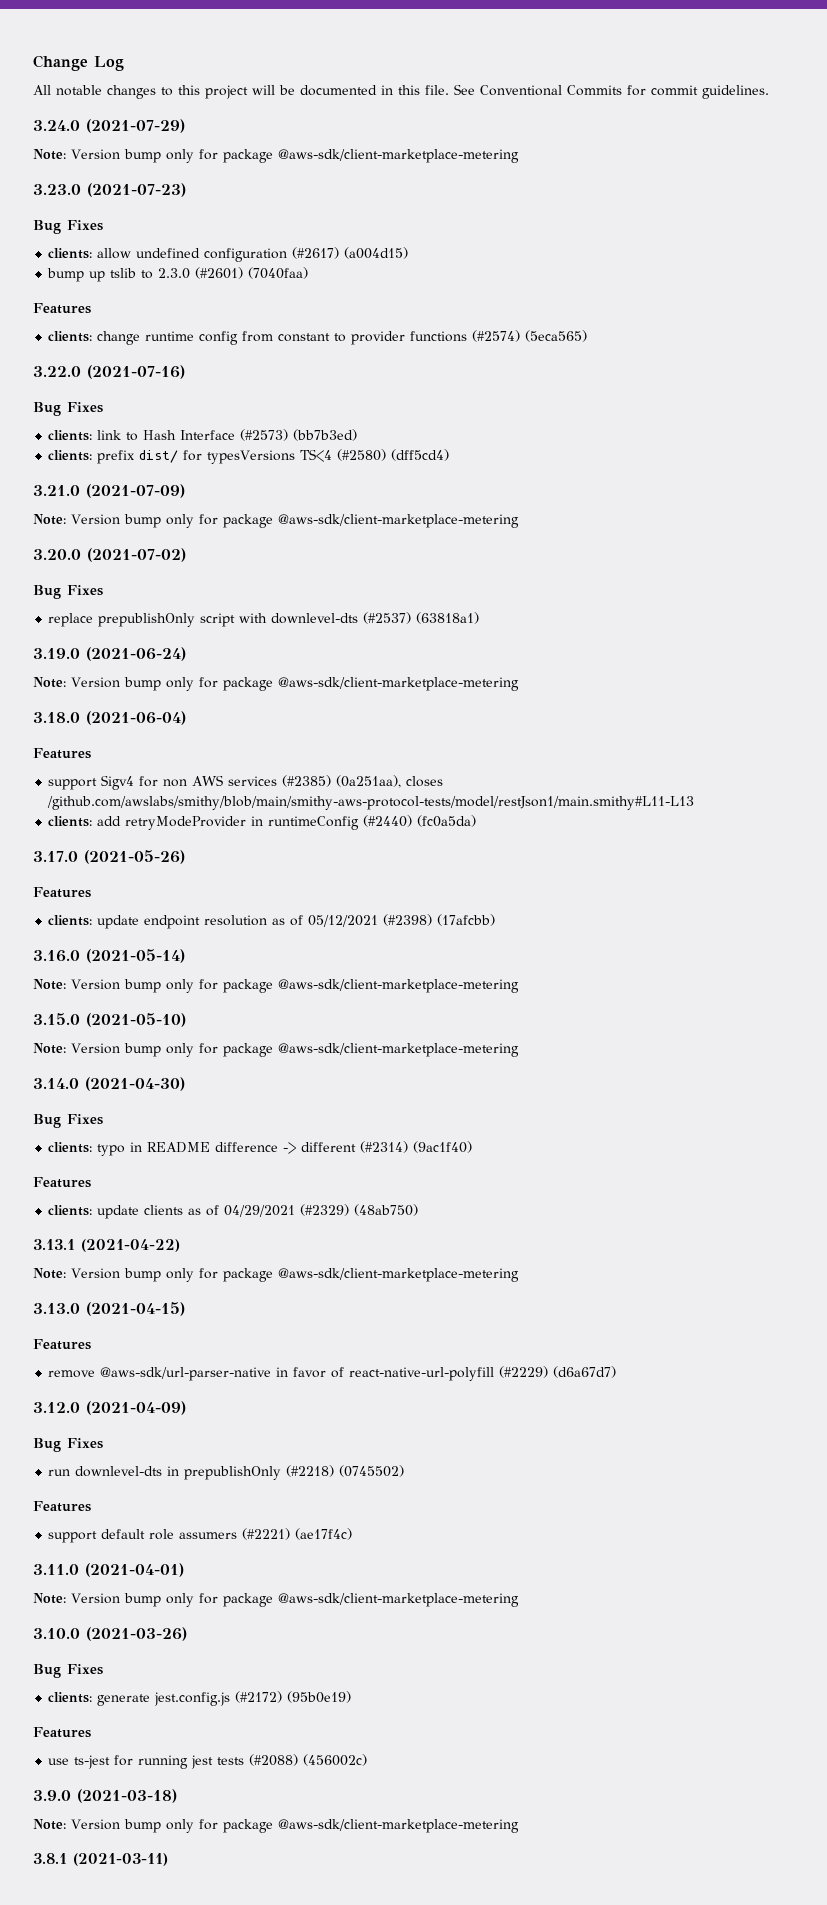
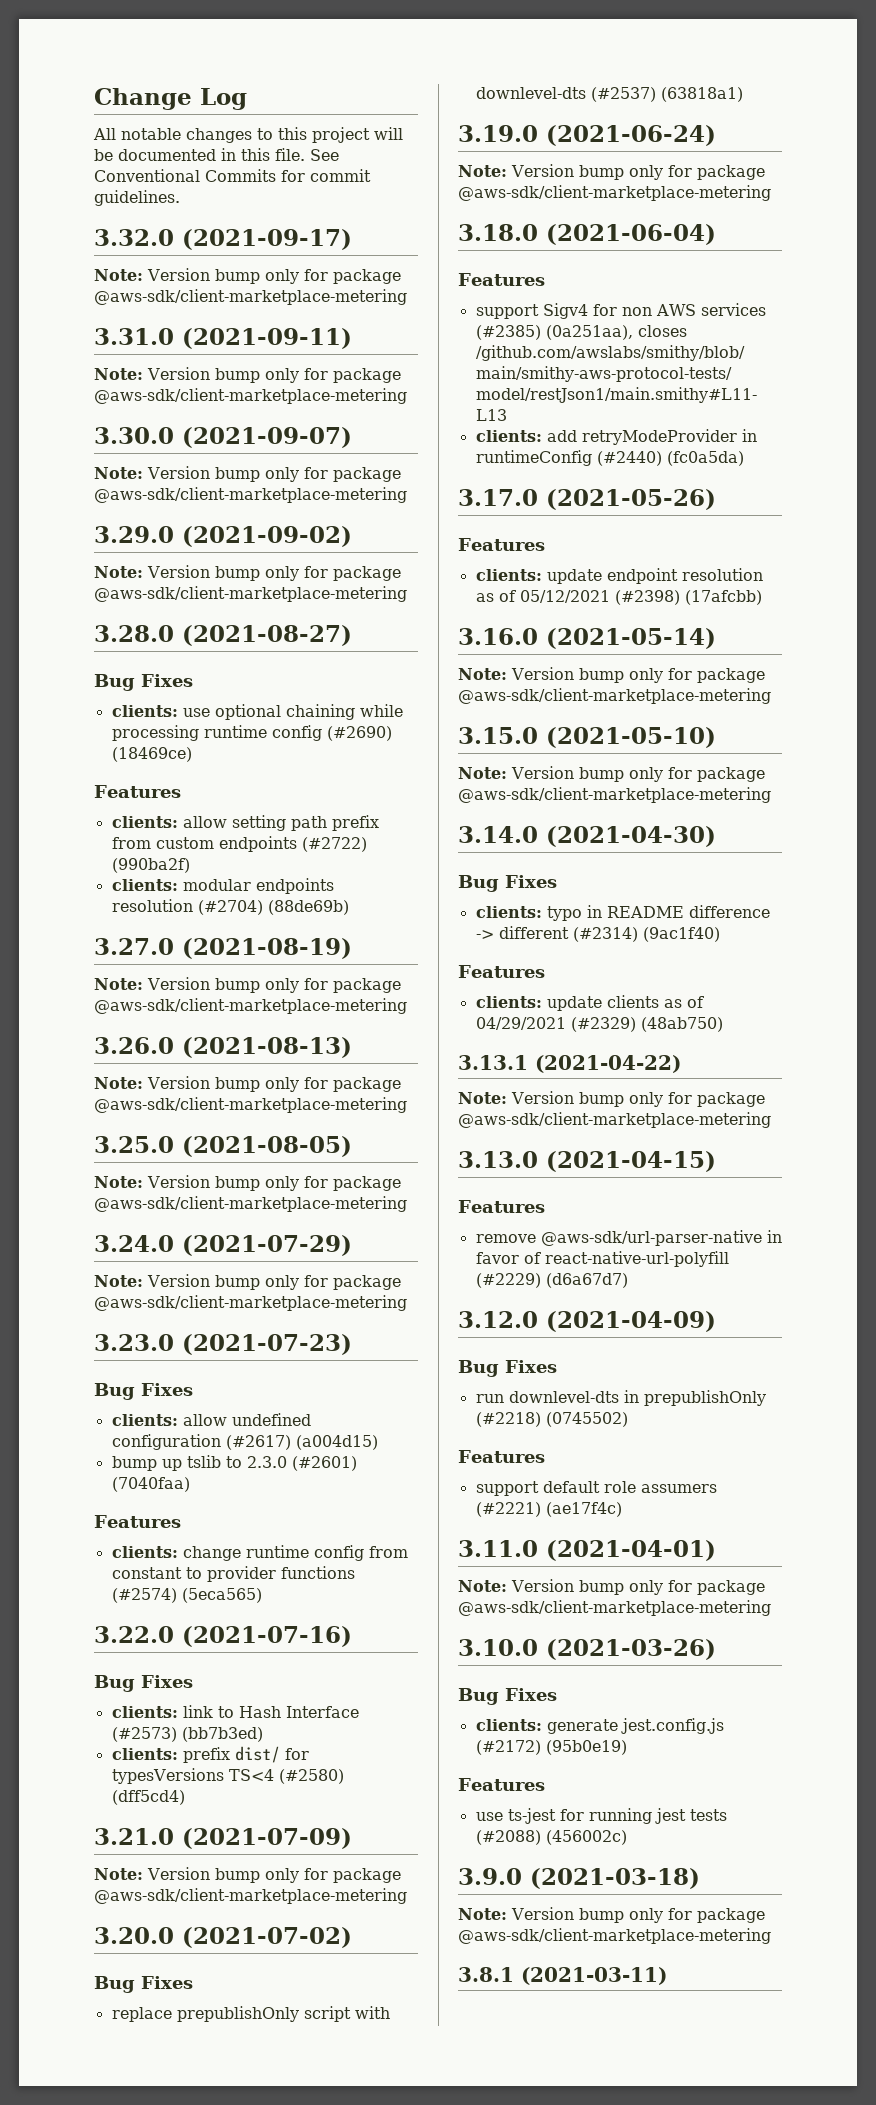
(769, 92) none -> [94,229,352,250] [94,268,401,284] [94,289,407,305] [94,328,352,349] [94,367,401,383] [94,388,407,404] [94,427,352,448] [94,466,401,482] [94,487,407,503] [94,526,352,547] [94,565,401,581] [94,586,407,602] [94,625,352,646] [94,674,193,691] [111,704,403,720] [111,725,392,741] [111,747,192,762] [94,785,181,798] [111,815,379,831] [111,836,367,852] [111,858,190,873] [111,878,334,894] [111,899,349,915] [94,938,352,959] [94,977,401,993] [94,998,407,1014] [94,1037,352,1058] [94,1076,401,1092] [94,1097,407,1113] [94,1136,352,1157] [94,1175,401,1191] [94,1196,407,1212] // 3.32.0 (2021-09-17) // Note: Version bump only for package @aws-sdk/client-marketplace-metering // 3.31.0 (2021-09-11) // Note: Version bump only for package @aws-sdk/client-marketplace-metering // 3.30.0 (2021-09-07) // Note: Version bump only for package @aws-sdk/client-marketplace-metering // 3.29.0 (2021-09-02) // Note: Version bump only for package @aws-sdk/client-marketplace-metering // 3.28.0 (2021-08-27) // Bug Fixes // clients: use optional chaining while processing runtime config (#2690) (18469ce) // Features // clients: allow setting path prefix from custom endpoints (#2722) (990ba2f) // clients: modular endpoints resolution (#2704) (88de69b) // 3.27.0 (2021-08-19) // Note: Version bump only for package @aws-sdk/client-marketplace-metering // 3.26.0 (2021-08-13) // Note: Version bump only for package @aws-sdk/client-marketplace-metering // 3.25.0 (2021-08-05) // Note: Version bump only for package @aws-sdk/client-marketplace-metering

